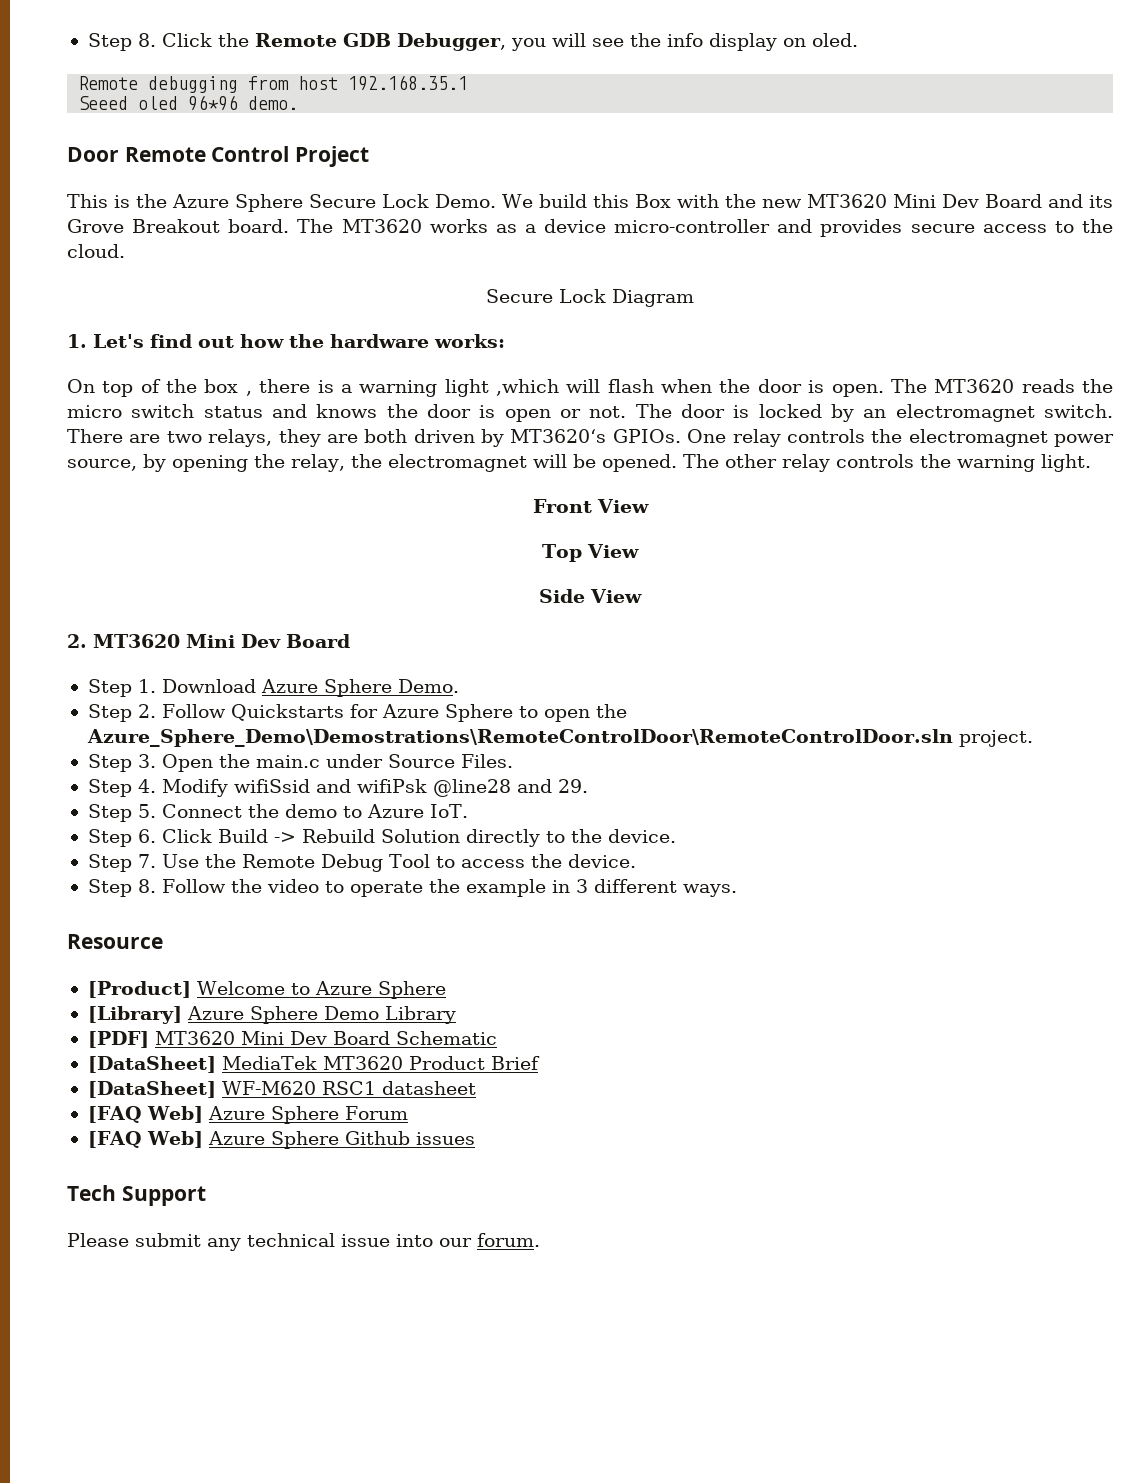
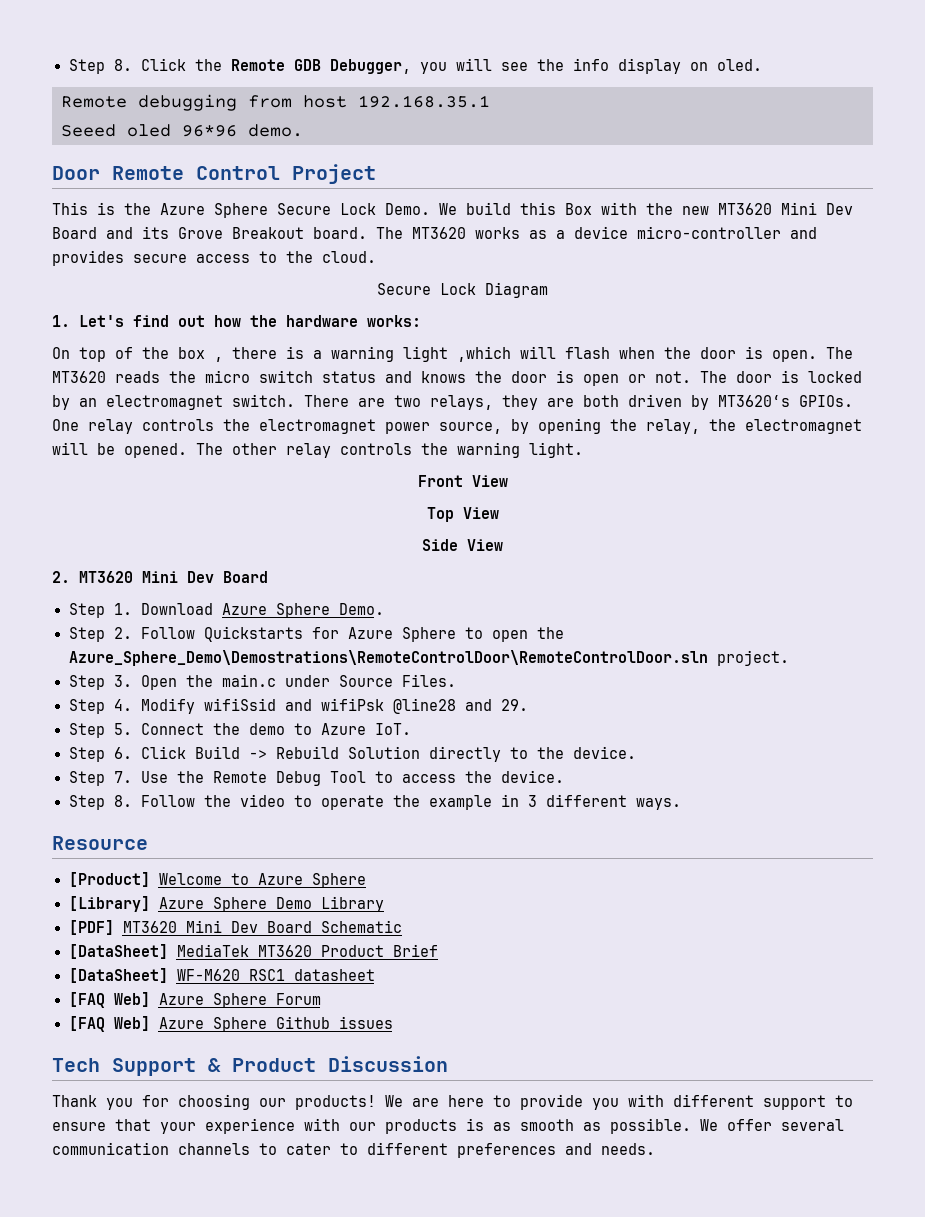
[67,1233,540,1251] // Please submit any technical issue into our forum. -> [208,1056,448,1072] [52,1094,853,1110] [52,1118,844,1134] [52,1142,655,1158] & Product Discussion // Thank you for choosing our products! We are here to provide you with different support to ensure that your experience with our products is as smooth as possible. We offer several communication channels to cater to different preferences and needs.

